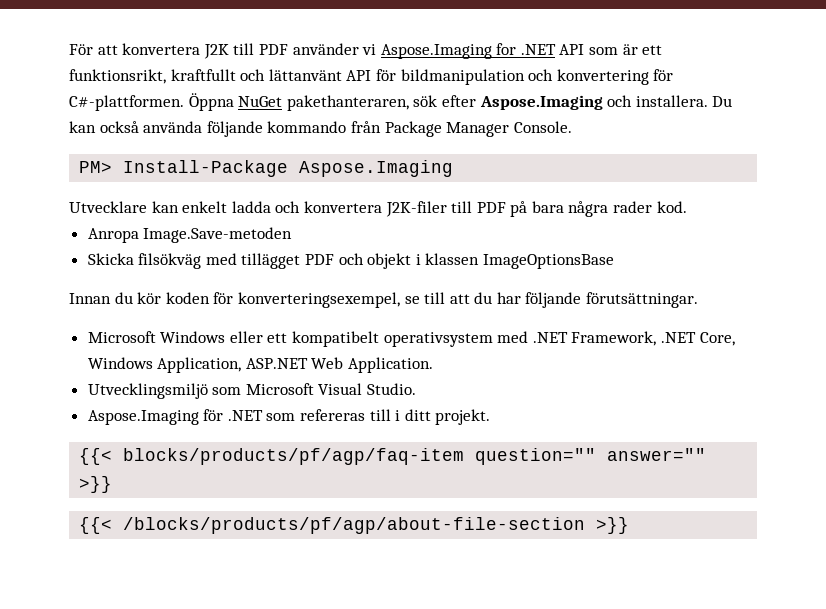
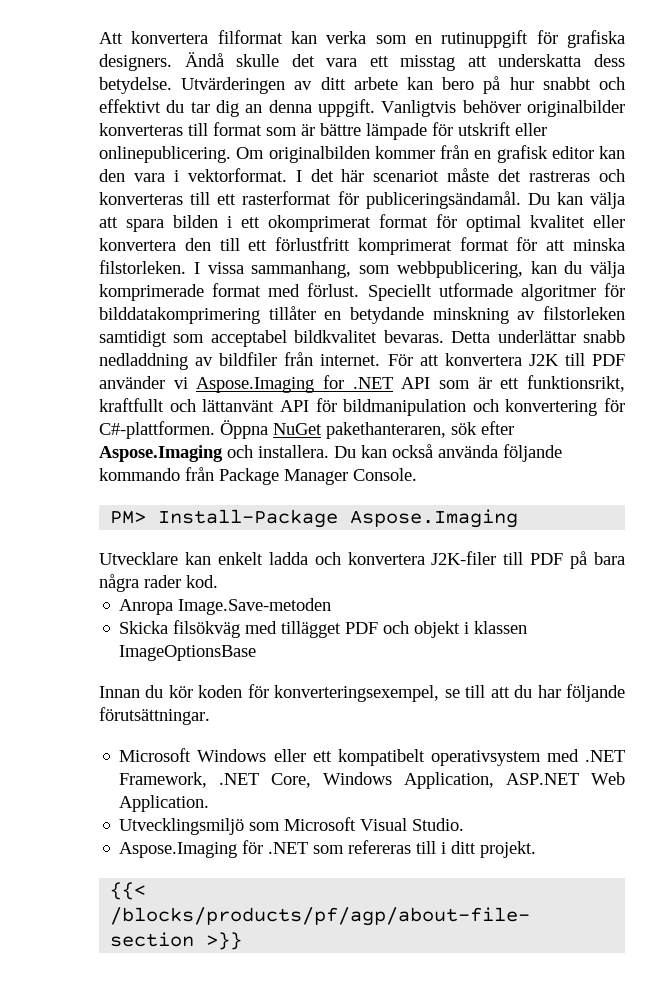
(69, 49) none -> [99,30,625,48] [99,52,625,71] [99,76,625,94] [99,99,625,117] [99,122,547,140] [99,145,625,163] [99,168,626,182] [99,191,625,209] [99,214,625,232] [99,237,625,255] [99,260,625,278] [99,283,626,301] [99,306,625,324] [99,330,625,347] [99,352,381,370] Att konvertera filformat kan verka som en rutinuppgift för grafiska designers. Ändå skulle det vara ett misstag att underskatta dess betydelse. Utvärderingen av ditt arbete kan bero på hur snabbt och effektivt du tar dig an denna uppgift. Vanligtvis behöver originalbilder konverteras till format som är bättre lämpade för utskrift eller onlinepublicering. Om originalbilden kommer från en grafisk editor kan den vara i vektorformat. I det här scenariot måste det rastreras och konverteras till ett rasterformat för publiceringsändamål. Du kan välja att spara bilden i ett okomprimerat format för optimal kvalitet eller konvertera den till ett förlustfritt komprimerat format för att minska filstorleken. I vissa sammanhang, som webbpublicering, kan du välja komprimerade format med förlust. Speciellt utformade algoritmer för bilddatakomprimering tillåter en betydande minskning av filstorleken samtidigt som acceptabel bildkvalitet bevaras. Detta underlättar snabb nedladdning av bildfiler från internet.
[79,448,707,465] [79,476,113,493] // {{< blocks/products/pf/agp/faq-item question="" answer="" >}} -> (537, 849) none

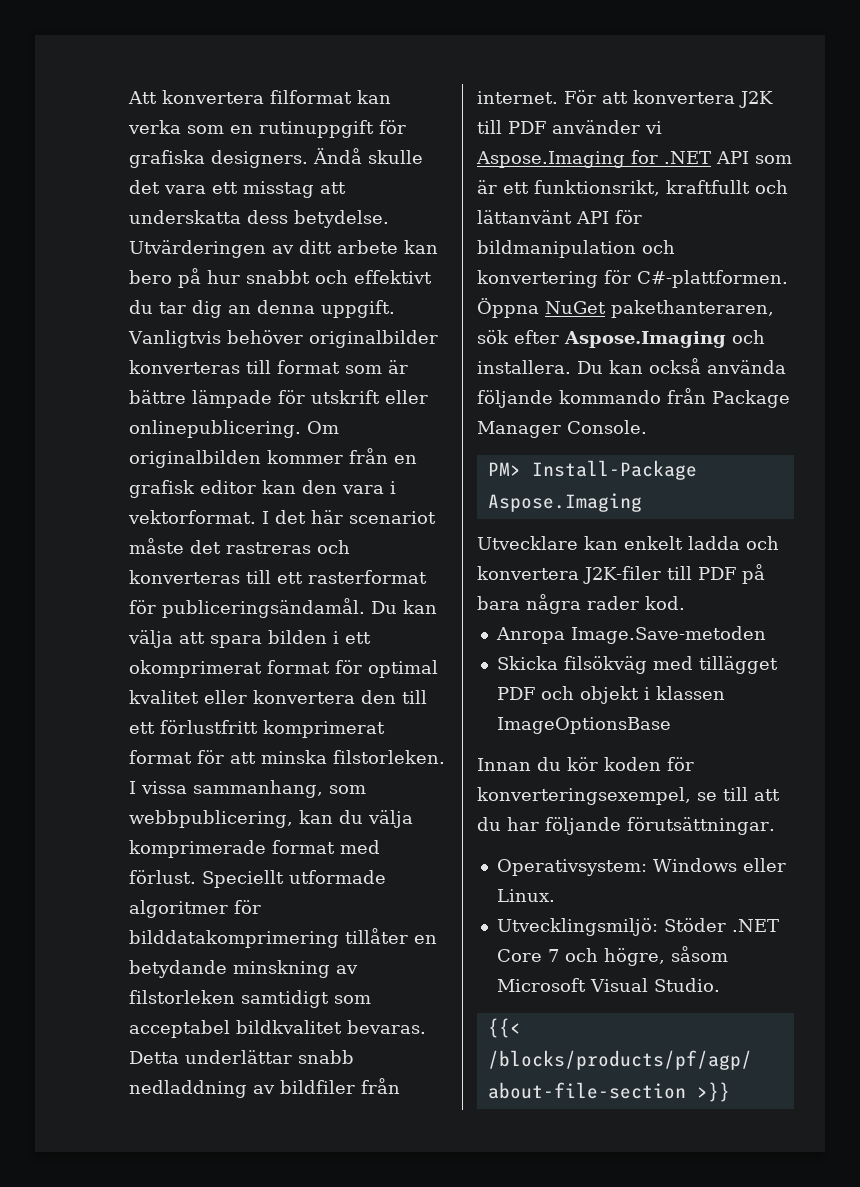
[119,748,192,762] Microsoft -> [496,859,647,876] Operativsystem:
[312,749,625,766] [119,772,625,789] [119,795,210,812] [119,817,465,835] [119,840,537,858] ett kompatibelt operativsystem med .NET Framework, .NET Core, Windows Application, ASP.NET Web Application. // Utvecklingsmiljö som Microsoft Visual Studio. // Aspose.Imaging för .NET som refereras till i ditt projekt. -> [496,889,555,902] [496,918,779,936] [496,946,728,966] [496,978,720,992] Linux. // Utvecklingsmiljö: Stöder .NET Core 7 och högre, såsom Microsoft Visual Studio.

